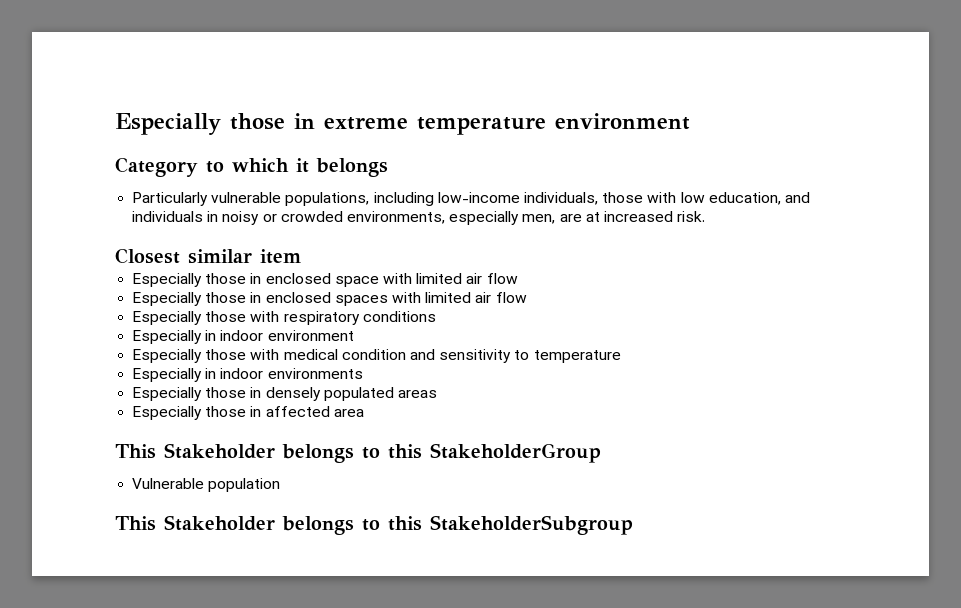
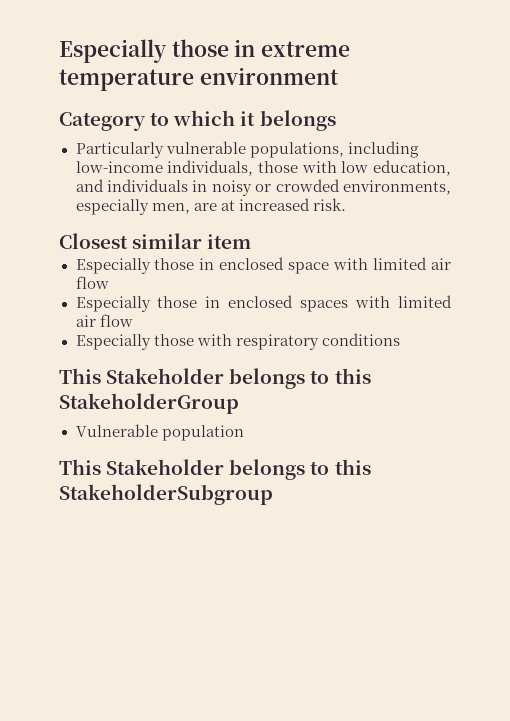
[132,330,354,344] [132,349,621,363] [132,368,363,382] [132,387,437,401] [132,406,364,420] // Especially in indoor environment // Especially those with medical condition and sensitivity to temperature // Especially in indoor environments // Especially those in densely populated areas // Especially those in affected area -> (400, 339) none

